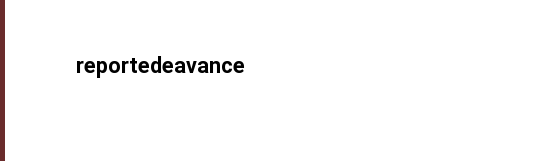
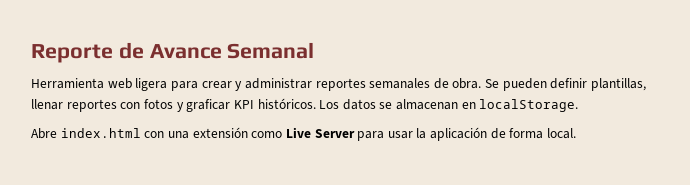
[76,56,245,78] reportedeavance -> [31,42,315,63] [31,78,647,91] [31,98,579,112] [31,127,577,141] Reporte de Avance Semanal // Herramienta web ligera para crear y administrar reportes semanales de obra. Se pueden definir plantillas, llenar reportes con fotos y graficar KPI históricos. Los datos se almacenan en localStorage. // Abre index.html con una extensión como Live Server para usar la aplicación de forma local.

